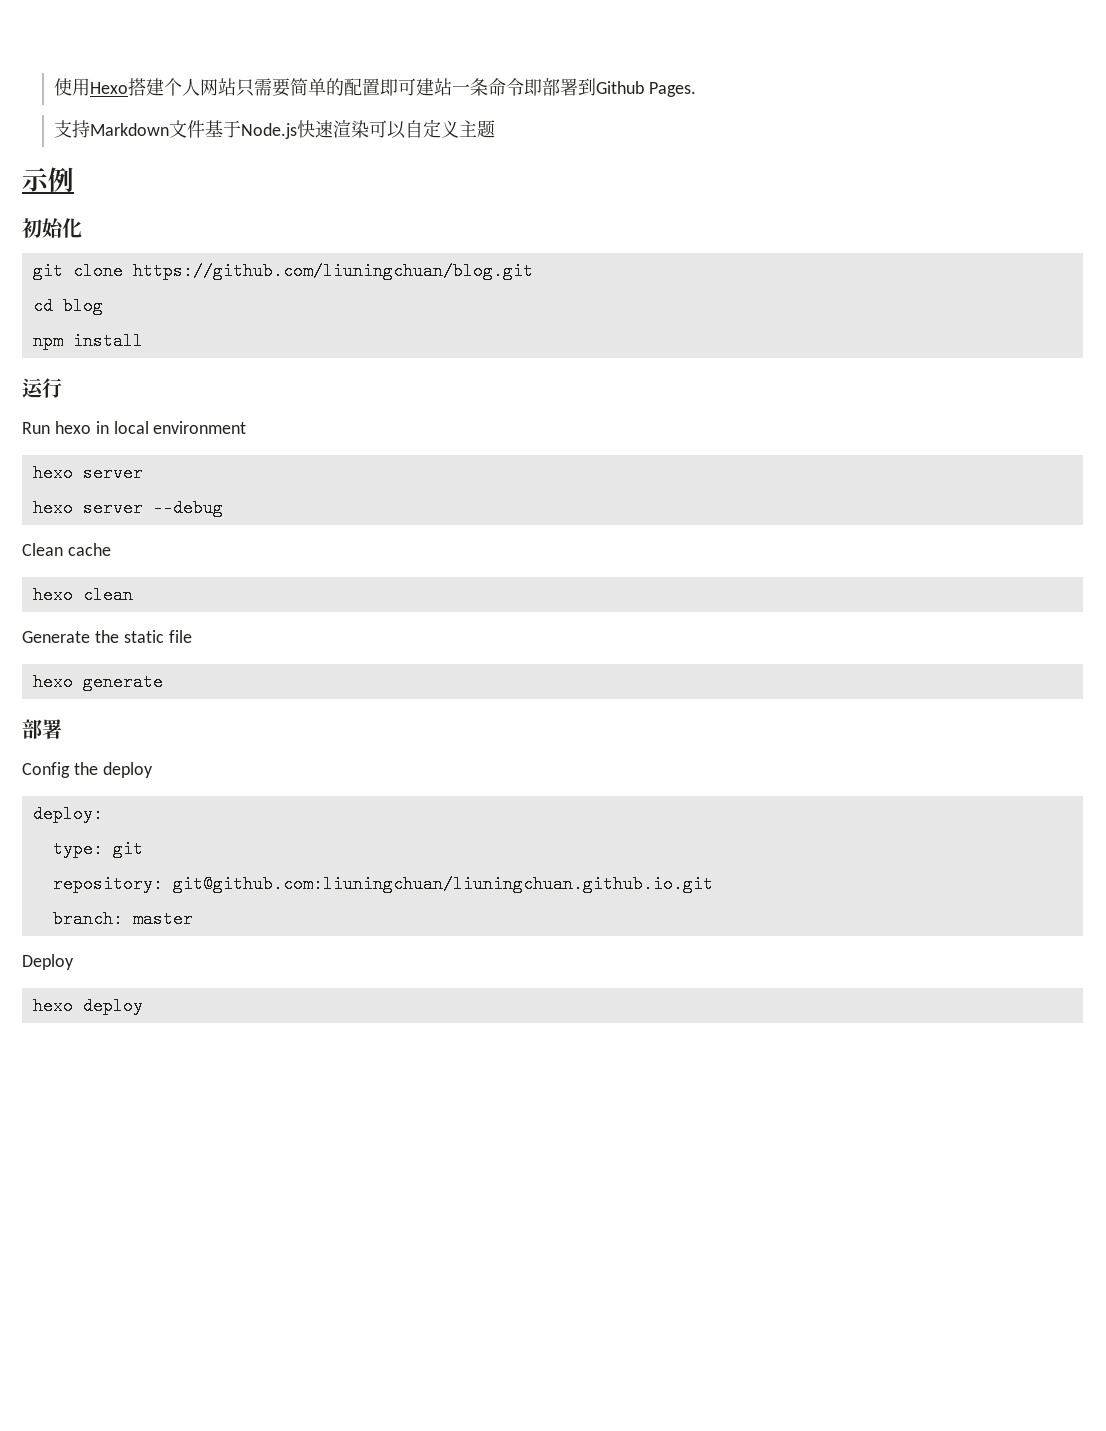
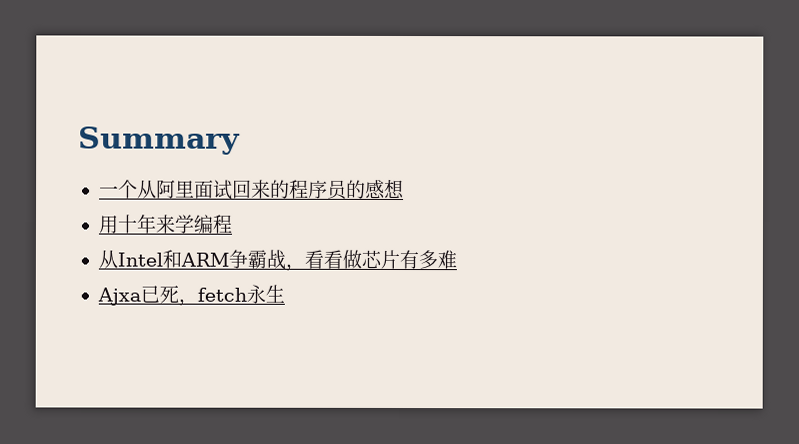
[54,78,697,97] [54,119,496,139] [22,167,74,192] [22,218,82,238] [32,262,533,280] [32,297,103,315] [32,332,143,350] [22,378,62,398] [22,421,247,434] [32,464,143,482] [32,499,223,517] [22,543,111,556] [32,586,133,604] [22,630,192,643] [32,673,163,691] [22,719,62,739] [22,762,153,778] [32,805,103,823] [52,840,143,858] [52,875,713,893] [52,910,193,928] [22,954,74,970] [32,997,143,1015] 使用Hexo搭建个人网站只需要简单的配置即可建站一条命令即部署到Github Pages. // 支持Markdown文件基于Node.js快速渲染可以自定义主题 // 示例 // 初始化 // git clone https://github.com/liuningchuan/blog.git // cd blog // npm install // 运行 // Run hexo in local environment // hexo server // hexo server --debug // Clean cache // hexo clean // Generate the static file // hexo generate // 部署 // Config the deploy // deploy: // type: git // repository: git@github.com:liuningchuan/liuningchuan.github.io.git // branch: master // Deploy // hexo deploy -> [78,126,241,155] [98,178,405,200] [97,214,233,234] [97,249,457,271] [96,284,285,306] Summary // 一个从阿里面试回来的程序员的感想 // 用十年来学编程 // 从Intel和ARM争霸战，看看做芯片有多难 // Ajxa已死，fetch永生

